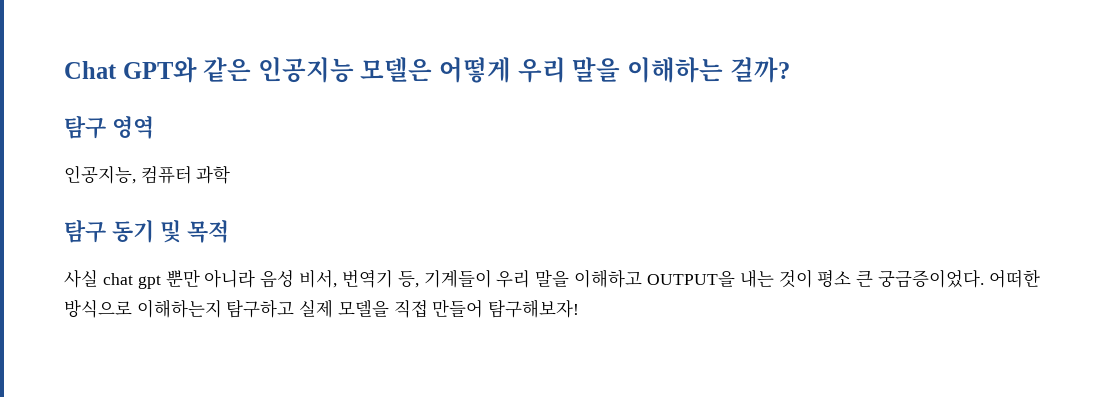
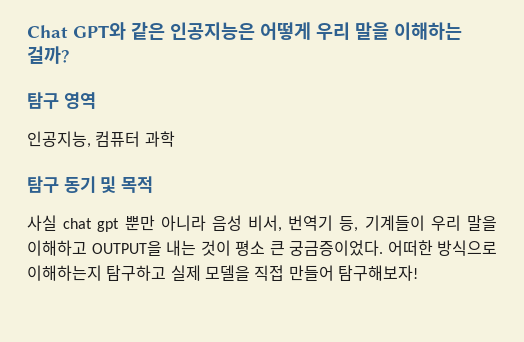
[257,57,433,83] 인공지능 모델은 -> [170,22,255,40] 인공지능은

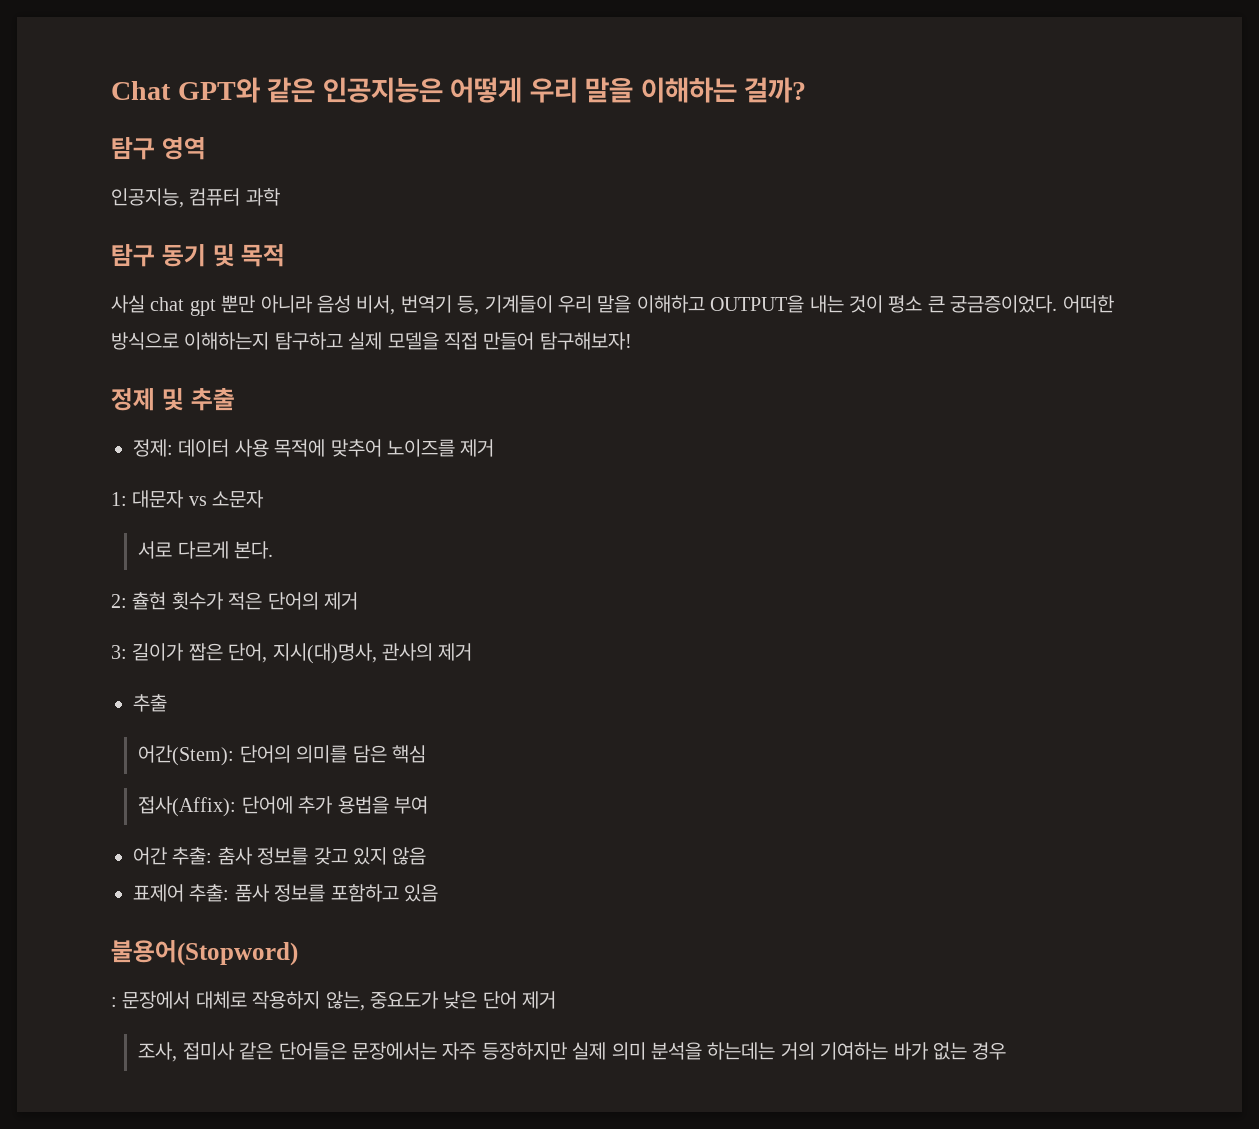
(418, 273) none -> [111,388,235,411] [133,439,495,457] [111,490,265,508] [138,541,274,559] [111,592,358,610] [111,643,473,664] [133,694,167,712] [138,745,427,766] [138,796,429,817] [133,847,427,865] [133,884,438,902] [111,940,298,966] [111,991,557,1011] [138,1042,1007,1062] // 정제 및 추출 // 정제: 데이터 사용 목적에 맞추어 노이즈를 제거 // 1: 대문자 vs 소문자 // 서로 다르게 본다. // 2: 츌현 횟수가 적은 단어의 제거 // 3: 길이가 짭은 단어, 지시(대)명사, 관사의 제거 // 추출 // 어간(Stem): 단어의 의미를 담은 핵심 // 접사(Affix): 단어에 추가 용법을 부여 // 어간 추출: 춤사 정보를 갖고 있지 않음 // 표제어 추출: 품사 정보를 포함하고 있음 // 불용어(Stopword) // : 문장에서 대체로 작용하지 않는, 중요도가 낮은 단어 제거 // 조사, 접미사 같은 단어들은 문장에서는 자주 등장하지만 실제 의미 분석을 하는데는 거의 기여하는 바가 없는 경우

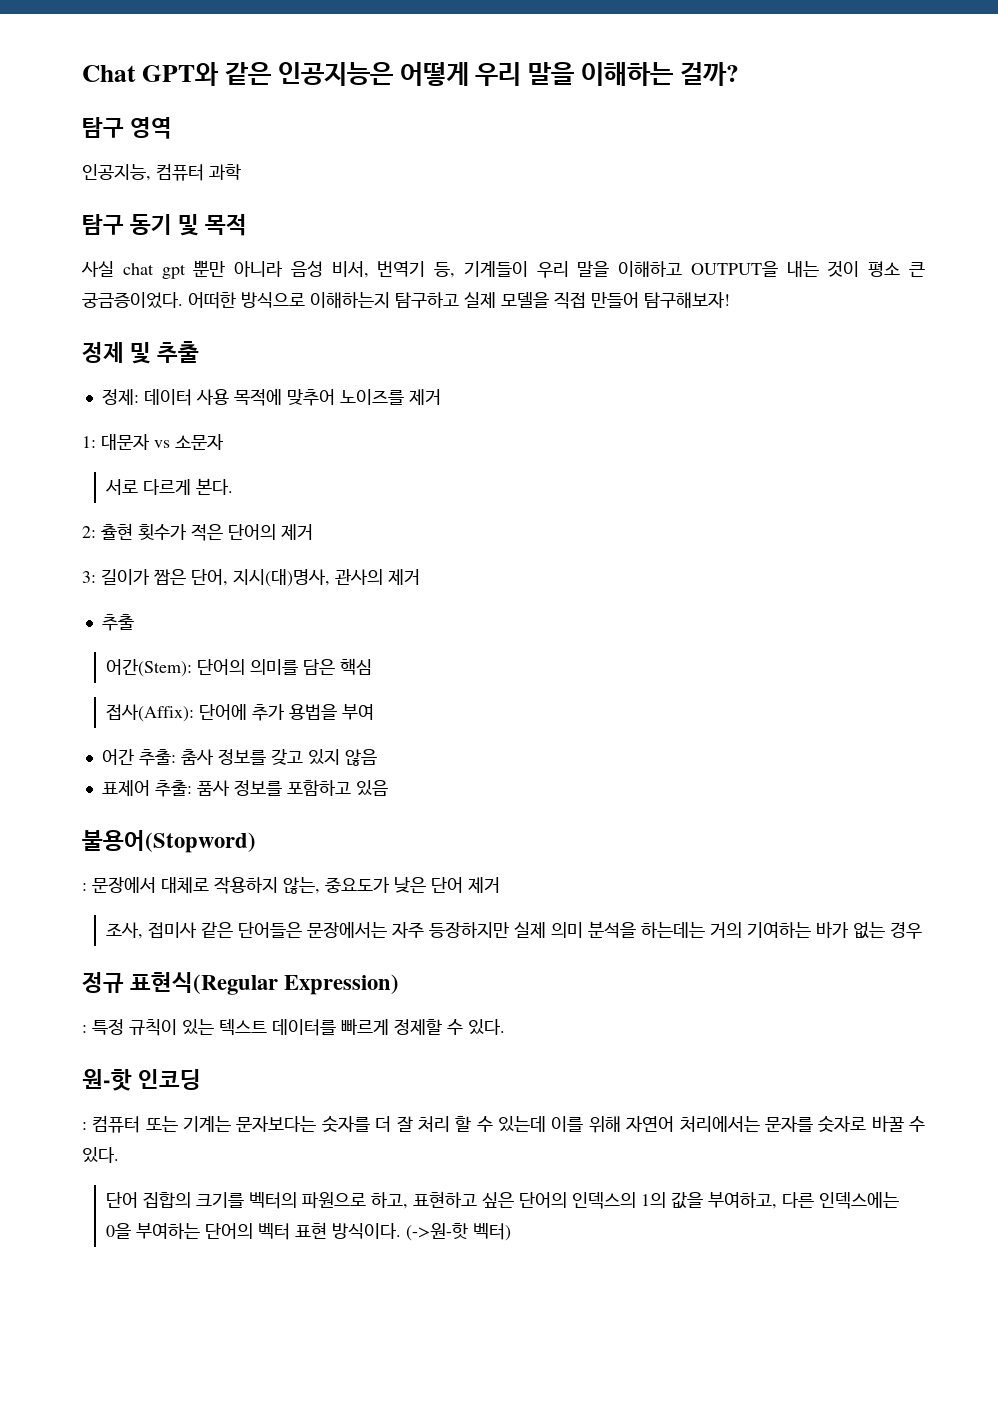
(1007, 1051) none -> [82,972,400,995] [82,1018,505,1036] [82,1069,202,1091] [82,1115,925,1133] [82,1147,119,1163] [106,1191,900,1209] [106,1222,512,1241] // 정규 표현식(Regular Expression) // : 특정 규칙이 있는 텍스트 데이터를 빠르게 정제할 수 있다. // 원-핫 인코딩 // : 컴퓨터 또는 기계는 문자보다는 숫자를 더 잘 처리 할 수 있는데 이를 위해 자연어 처리에서는 문자를 숫자로 바꿀 수 있다. // 단어 집합의 크기를 벡터의 파원으로 하고, 표현하고 싶은 단어의 인덱스의 1의 값을 부여하고, 다른 인덱스에는 0을 부여하는 단어의 벡터 표현 방식이다. (->원-핫 벡터)

